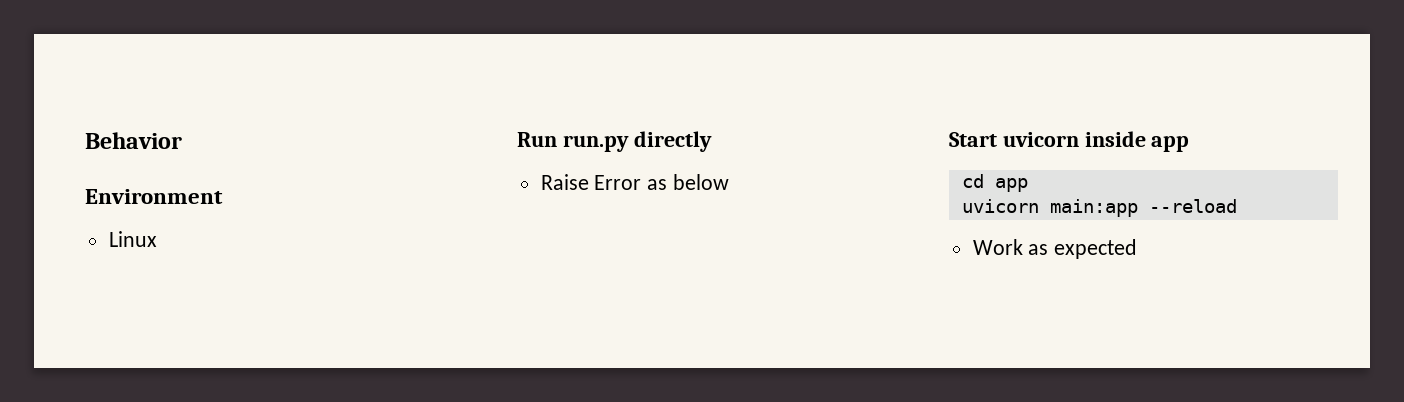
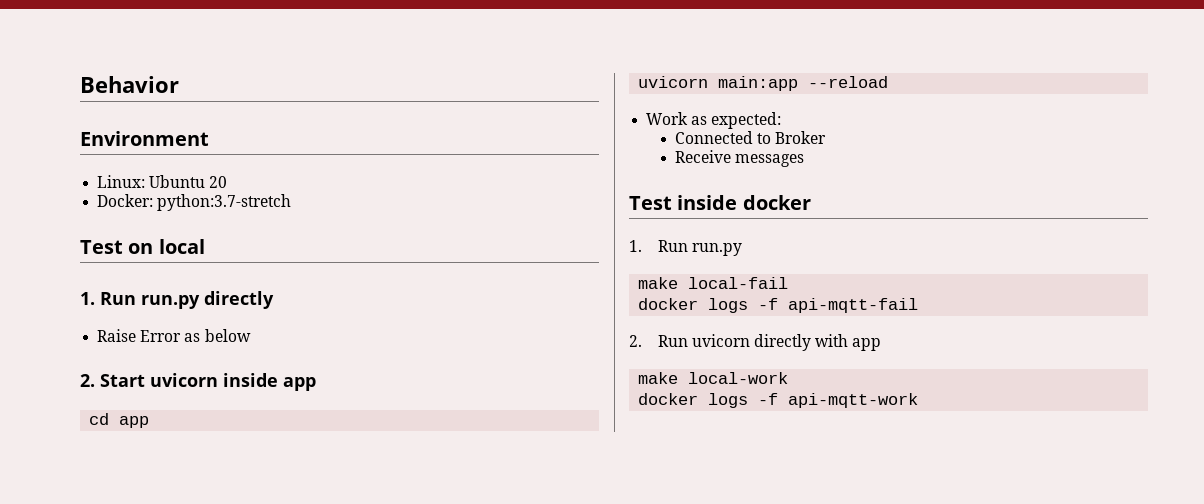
[108,231,157,247] Linux // -> [97,175,228,188] [97,194,292,211] [80,239,205,254] [80,292,95,305] Linux: Ubuntu 20 // Docker: python:3.7-stretch // Test on local // 1.
(730, 182) none -> [80,374,95,387] 2.
[1054,239,1138,259] expected -> [711,112,782,129] [674,131,827,144] [674,150,804,167] [629,195,811,210] [629,240,742,256] [638,277,789,289] [638,298,919,313] [629,334,882,351] [638,372,789,384] [638,393,919,408] expected: // Connected to Broker // Receive messages // Test inside docker // 1. Run run.py // make local-fail // docker logs -f api-mqtt-fail // 2. Run uvicorn directly with app // make local-work // docker logs -f api-mqtt-work

